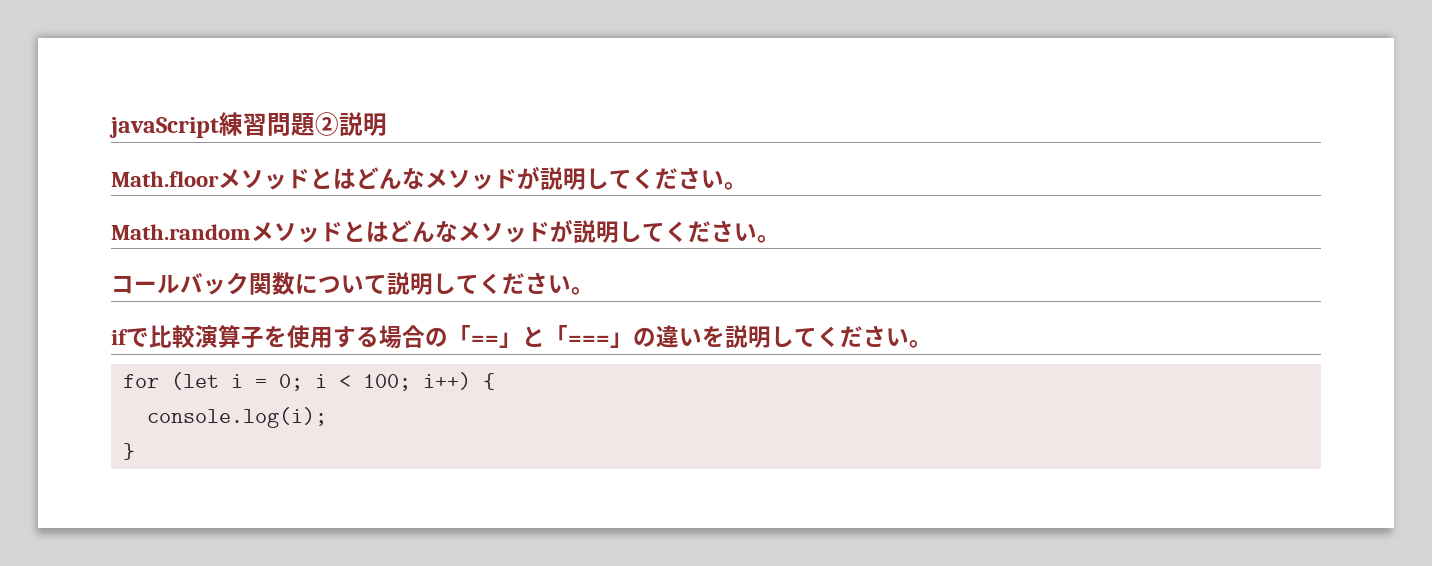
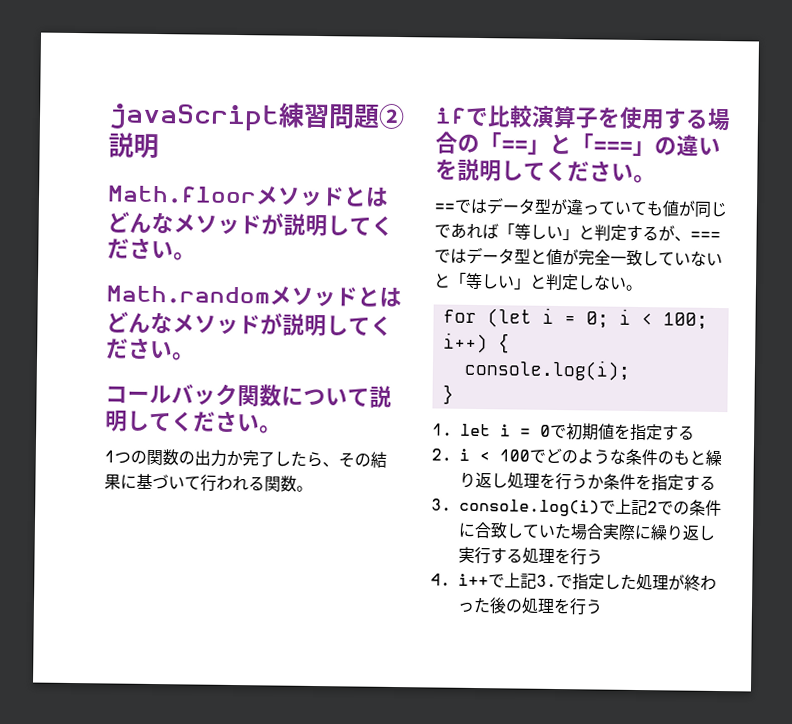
(594, 291) none -> [104,449,387,468] [104,473,313,492] // 1つの関数の出力か完了したら、その結果に基づいて行われる関数。
(932, 344) none -> [434,197,728,218] [434,222,721,242] [434,246,723,267] [433,272,642,292] // ==ではデータ型が違っていても値が同じであれば「等しい」と判定するが、===ではデータ型と値が完全一致していないと「等しい」と判定しない。
(136, 451) none -> [432,423,695,442] [431,447,722,467] [459,471,716,492] [431,498,722,517] [458,521,715,541] [458,546,603,566] [430,572,717,591] [457,596,603,616] // 1. let i = 0で初期値を指定する // 2. i < 100でどのような条件のもと繰り返し処理を行うか条件を指定する // 3. console.log(i)で上記2での条件に合致していた場合実際に繰り返し実行する処理を行う // 4. i++で上記3.で指定した処理が終わった後の処理を行う

